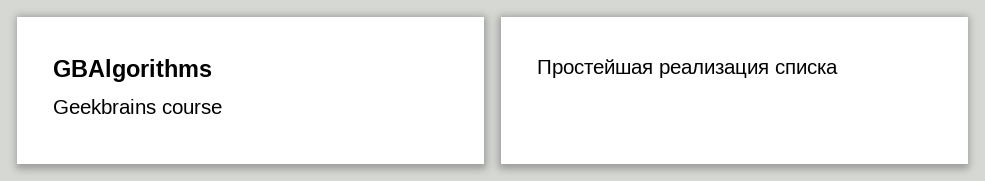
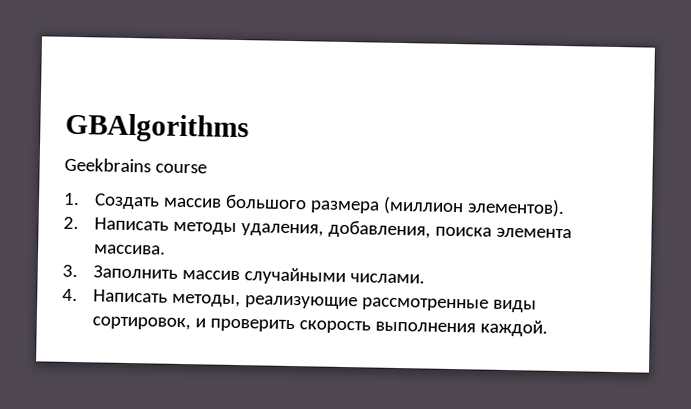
[537,59,838,78] Простейшая реализация списка -> [63,192,566,218] [63,216,573,239] [94,244,167,255] [62,264,426,286] [62,288,538,313] [92,316,549,337] 1. Создать массив большого размера (миллион элементов). // 2. Написать методы удаления, добавления, поиска элемента массива. // 3. Заполнить массив случайными числами. // 4. Написать методы, реализующие рассмотренные виды сортировок, и проверить скорость выполнения каждой.

